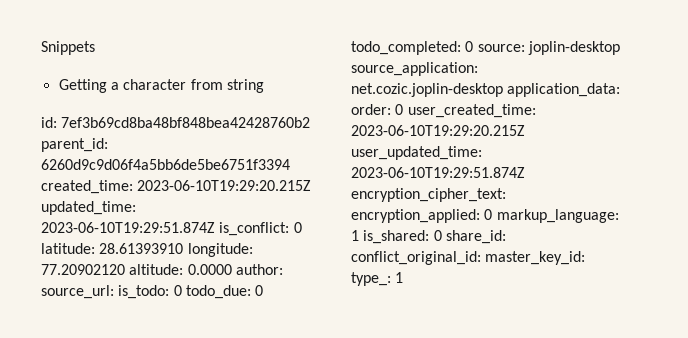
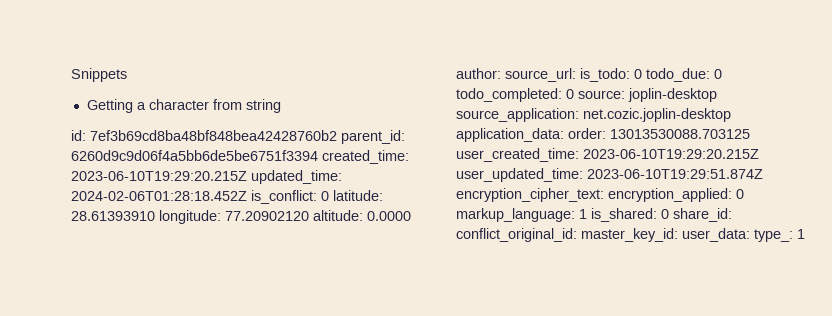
[41,222,215,233] 2023-06-10T19:29:51.874Z -> [71,191,247,201] 2024-02-06T01:28:18.452Z
[395,104,404,115] 0 -> [610,129,750,139] 13013530088.703125
(586, 258) none -> [682,228,750,242] user_data:

